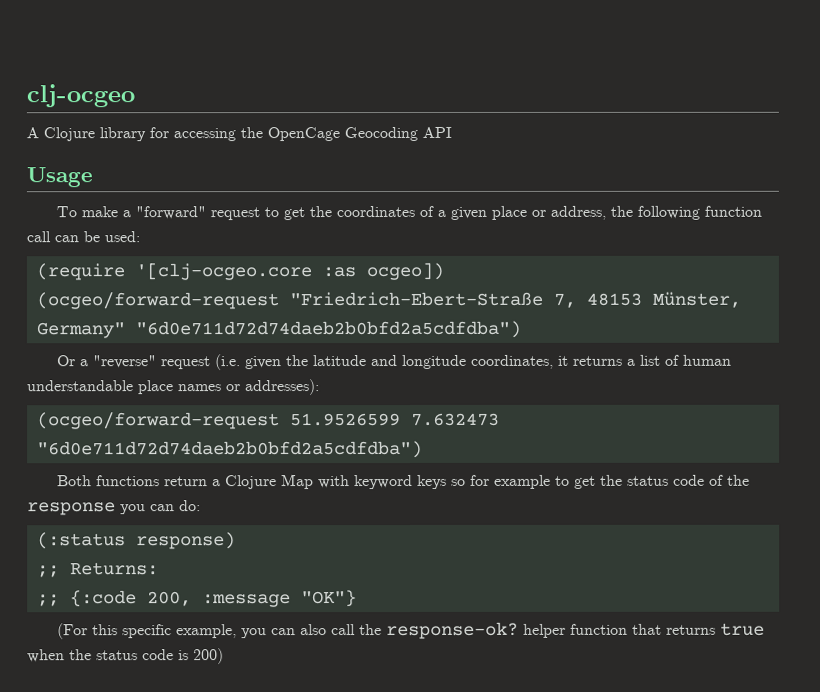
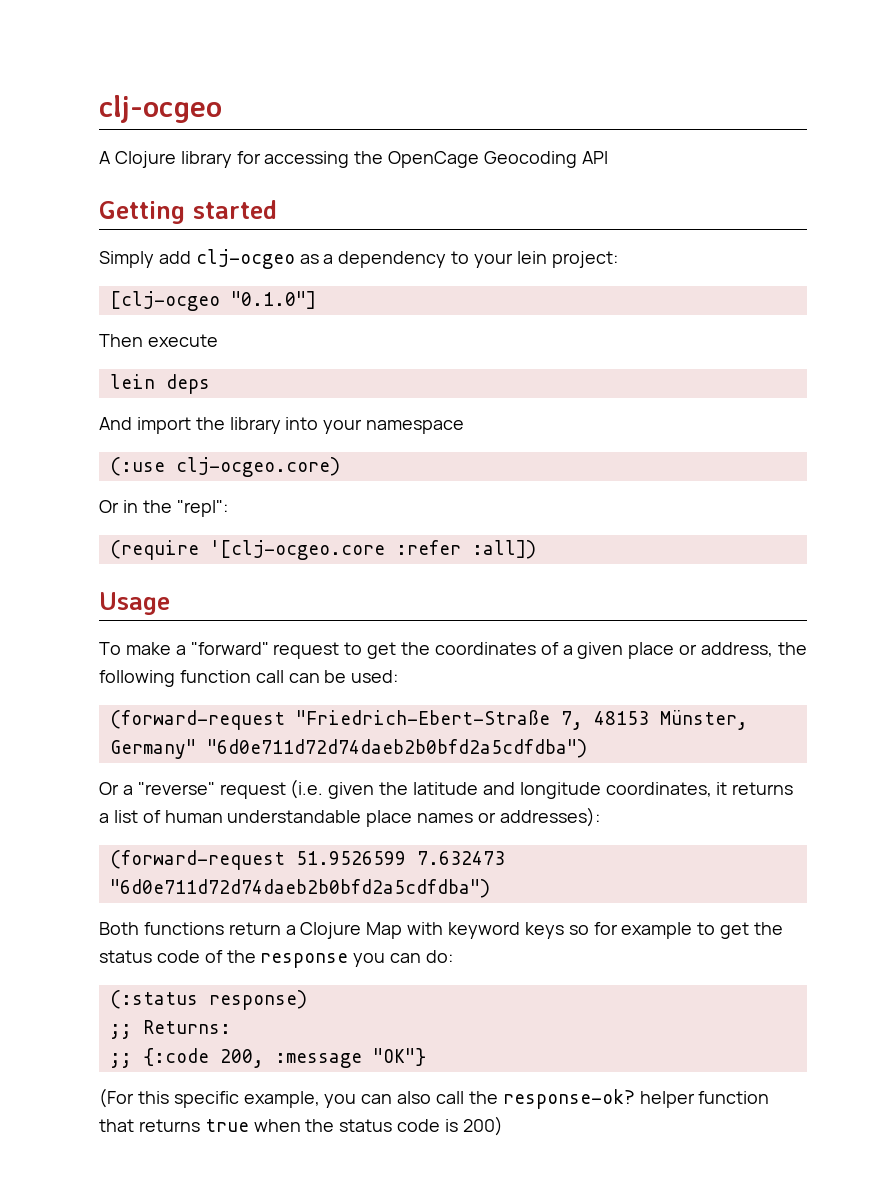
(452, 132) none -> [99,200,277,224] [99,249,618,269] [109,291,316,311] [99,334,218,347] [109,374,210,394] [99,417,465,434] [109,457,340,477] [99,500,228,517] [109,540,536,560] // Getting started // Simply add clj-ocgeo as a dependency to your lein project: // [clj-ocgeo "0.1.0"] // Then execute // lein deps // And import the library into your namespace // (:use clj-ocgeo.core) // Or in the "repl": // (require '[clj-ocgeo.core :refer :all])
[35,262,444,281] [35,292,279,310] (require '[clj-ocgeo.core :as ocgeo]) // (ocgeo/forward-request -> [109,710,285,730] (forward-request
[36,412,280,430] (ocgeo/forward-request -> [109,850,285,870] (forward-request

